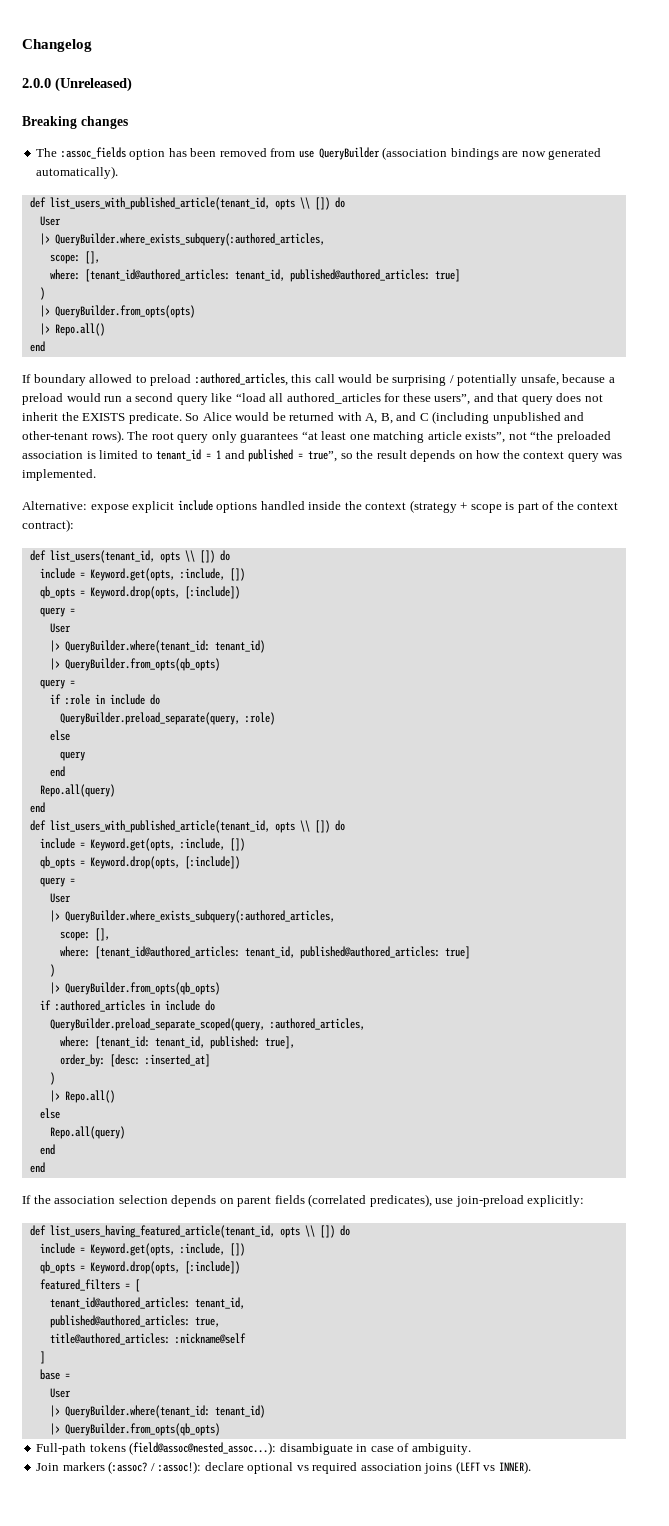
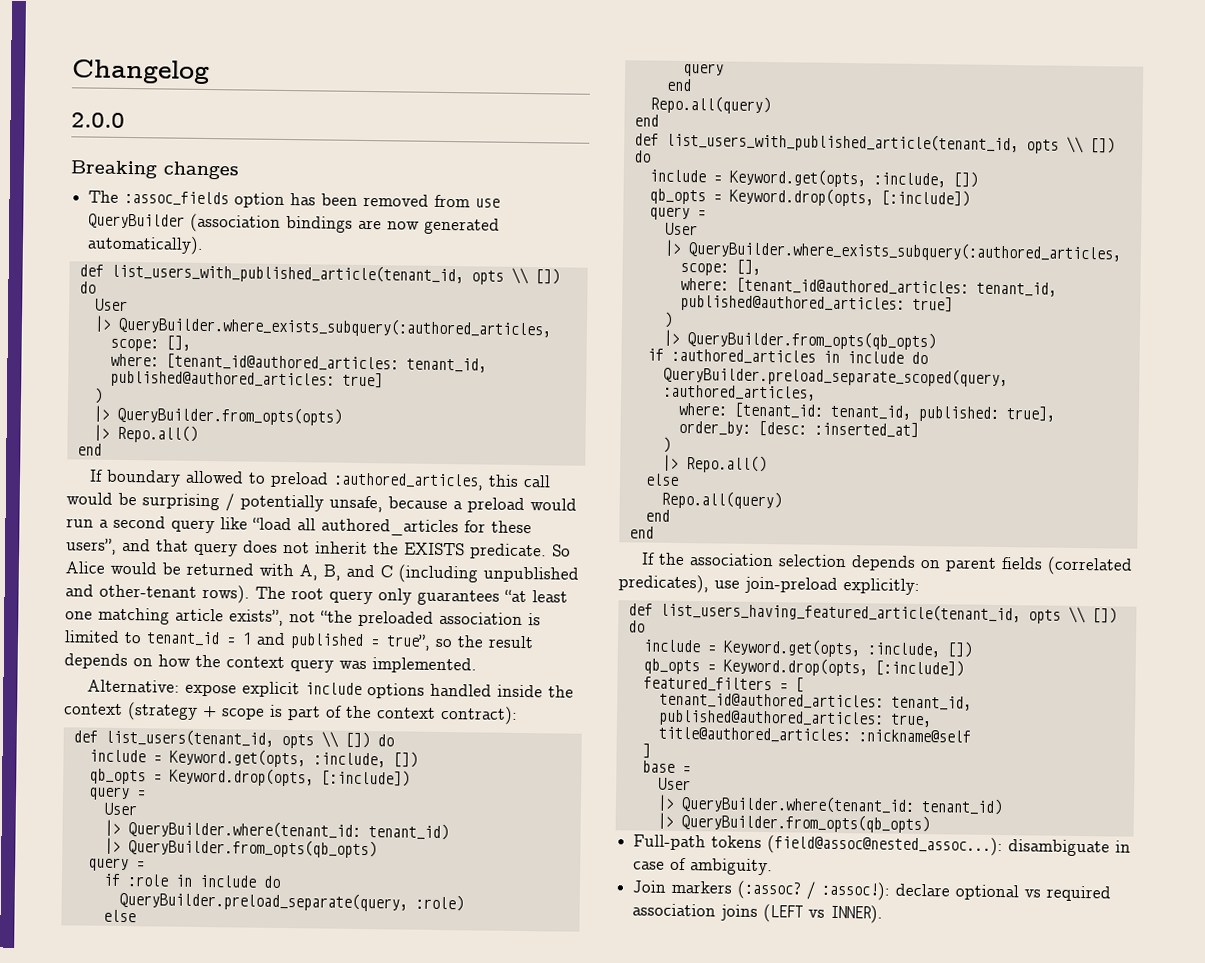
[55,77,132,92] (Unreleased) -> (125, 120) none

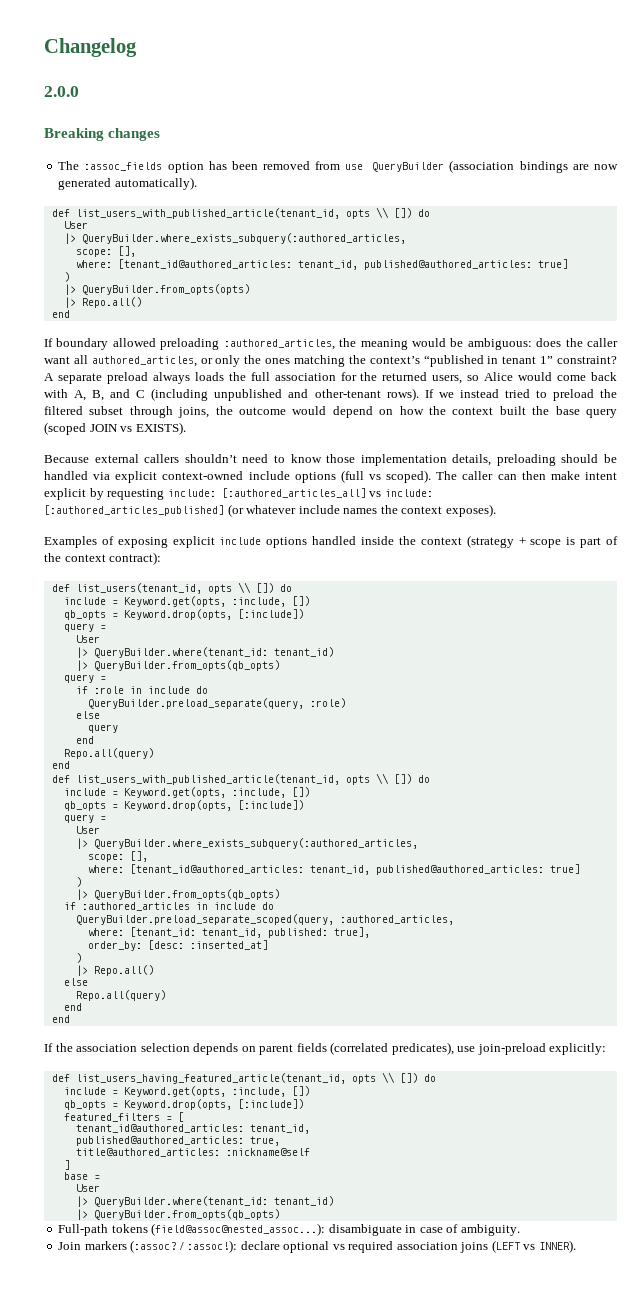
[247,471,551,491] [66,492,577,514] [66,515,532,537] [66,538,571,560] [65,561,254,576] to preload :authored_articles, this call would be surprising / potentially unsafe, because a preload would run a second query like “load all authored_articles for these users”, and that query does not inherit the EXISTS predicate. So Alice would be returned -> [160,338,618,350] [44,355,617,367] [44,372,617,384] preloading :authored_articles, the meaning would be ambiguous: does the caller want all authored_articles, or only the ones matching the context’s “published in tenant 1” constraint? A separate preload always loads the full association for the returned users, so Alice would come back
[255,586,568,606] [65,607,541,627] [64,630,534,651] [64,653,477,674] [86,679,237,697] The root query only guarantees “at least one matching article exists”, not “the preloaded association is limited to tenant_id = 1 and published = true”, so the result depends on how the context query was implemented. // Alternative: expose -> [424,389,617,401] [44,406,617,418] [44,422,186,435] [44,454,617,466] [44,470,618,483] [44,488,433,500] [44,504,496,517] [44,536,168,548] If we instead tried to preload the filtered subset through joins, the outcome would depend on how the context built the base query (scoped JOIN vs EXISTS). // Because external callers shouldn’t need to know those implementation details, preloading should be handled via explicit context-owned include options (full vs scoped). The caller can then make intent explicit by requesting include: [:authored_articles_all] vs include: [:authored_articles_published] (or whatever include names the context exposes). // Examples of exposing

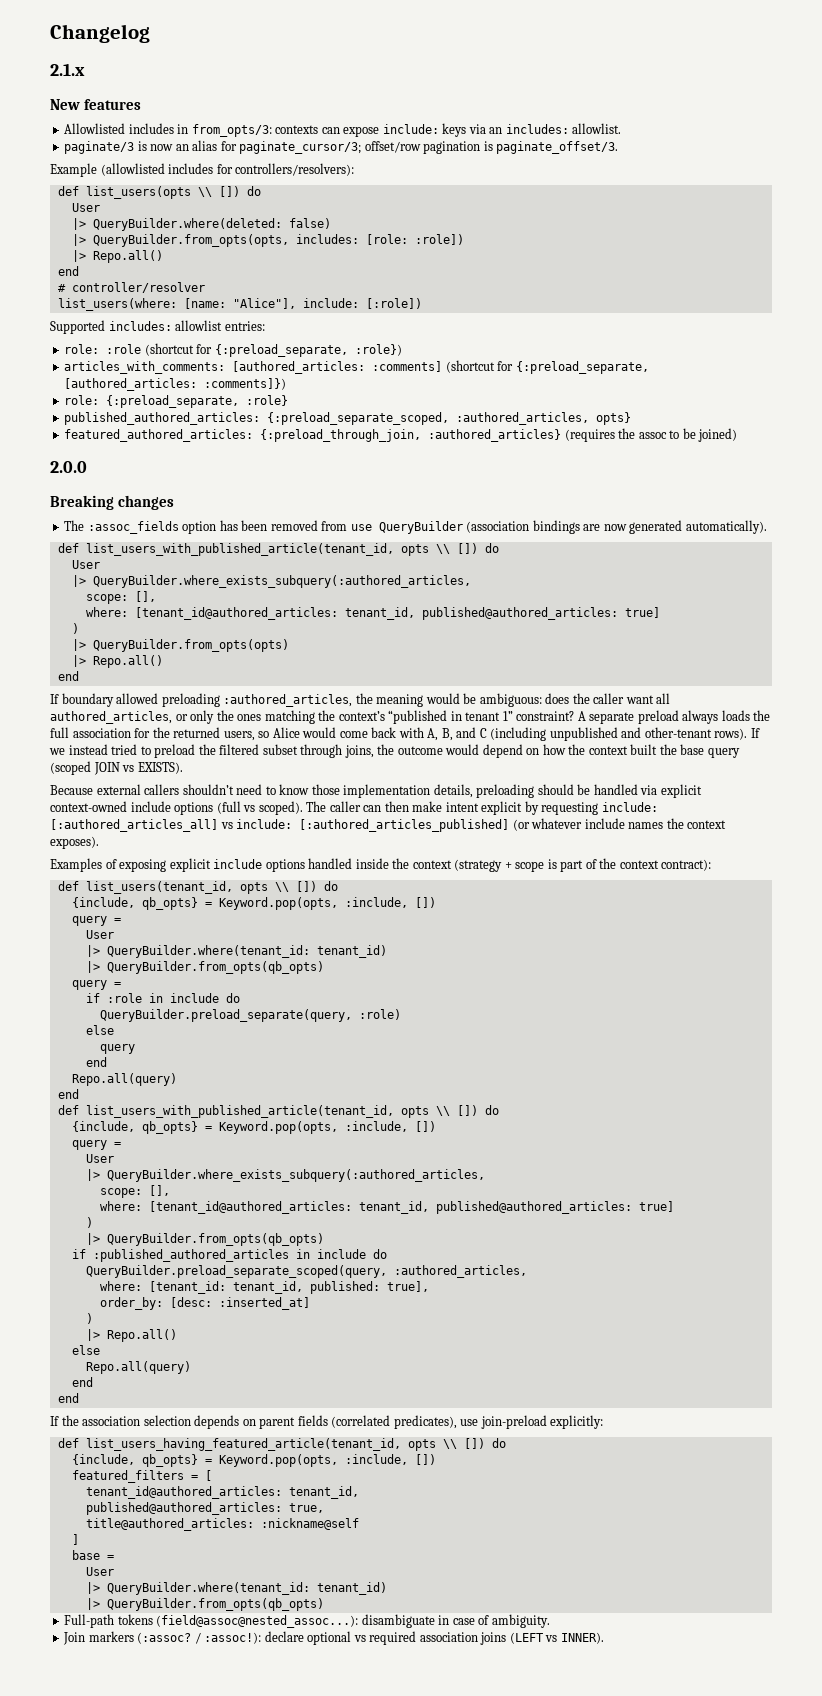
(137, 47) none -> [50,63,85,76] [50,99,142,110] [64,123,622,137] [64,140,619,154] [50,163,355,177] [57,186,261,199] [71,203,100,212] [71,218,331,231] [71,234,464,247] [71,250,163,263] [57,266,79,276] [57,282,205,293] [57,298,422,311] [50,320,265,334] [64,343,402,357] [64,360,649,374] [64,378,287,391] [64,395,289,408] [64,412,632,425] [64,428,738,442] // 2.1.x // New features // Allowlisted includes in from_opts/3: contexts can expose include: keys via an includes: allowlist. // paginate/3 is now an alias for paginate_cursor/3; offset/row pagination is paginate_offset/3. // Example (allowlisted includes for controllers/resolvers): // def list_users(opts \\ []) do // User // |> QueryBuilder.where(deleted: false) // |> QueryBuilder.from_opts(opts, includes: [role: :role]) // |> Repo.all() // end // # controller/resolver // list_users(where: [name: "Alice"], include: [:role]) // Supported includes: allowlist entries: // role: :role (shortcut for {:preload_separate, :role}) // articles_with_comments: [authored_articles: :comments] (shortcut for {:preload_separate, [authored_articles: :comments]}) // role: {:preload_separate, :role} // published_authored_articles: {:preload_separate_scoped, :authored_articles, opts} // featured_authored_articles: {:preload_through_join, :authored_articles} (requires the assoc to be joined)
[63,596,310,607] [63,609,304,620] include = Keyword.get(opts, :include, []) // qb_opts = Keyword.drop(opts, [:include]) -> [71,897,436,910] {include, qb_opts} = Keyword.pop(opts, :include, [])
[63,787,310,798] [63,800,304,811] include = Keyword.get(opts, :include, []) // qb_opts = Keyword.drop(opts, [:include]) -> [71,1121,436,1134] {include, qb_opts} = Keyword.pop(opts, :include, [])
[81,902,190,911] :authored_articles -> [92,1249,289,1262] :published_authored_articles
[63,1086,310,1097] [63,1099,304,1110] include = Keyword.get(opts, :include, []) // qb_opts = Keyword.drop(opts, [:include]) -> [71,1454,436,1467] {include, qb_opts} = Keyword.pop(opts, :include, [])

